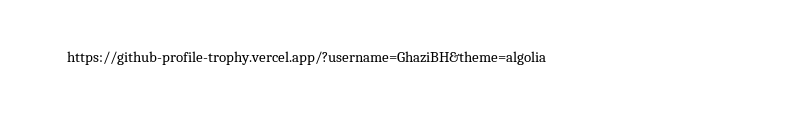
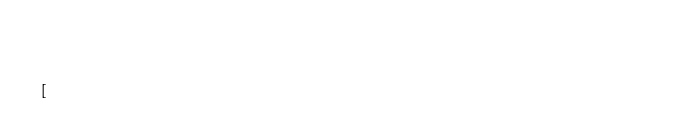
[67,51,546,65] https://github-profile-trophy.vercel.app/?username=GhaziBH&theme=algolia -> [41,84,47,98] [

